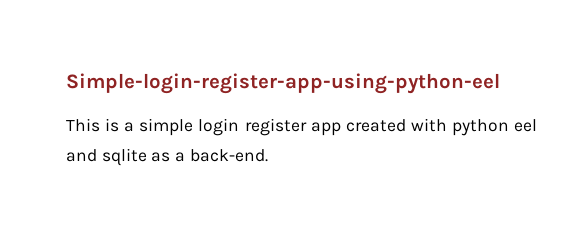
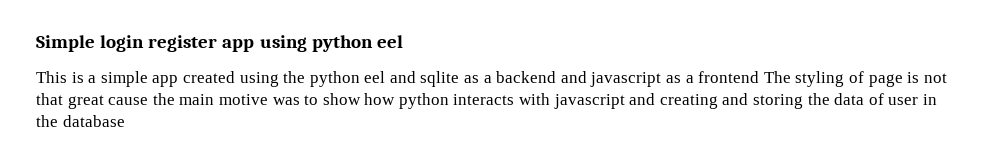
[66,73,500,94] Simple-login-register-app-using-python-eel -> [36,35,403,52] Simple login register app using python eel
[198,118,447,136] login register app created with -> [152,71,306,87] app created using the
[189,149,268,162] back-end. -> [496,71,947,87] [36,93,937,109] [36,115,125,127] backend and javascript as a frontend The styling of page is not that great cause the main motive was to show how python interacts with javascript and creating and storing the data of user in the database

